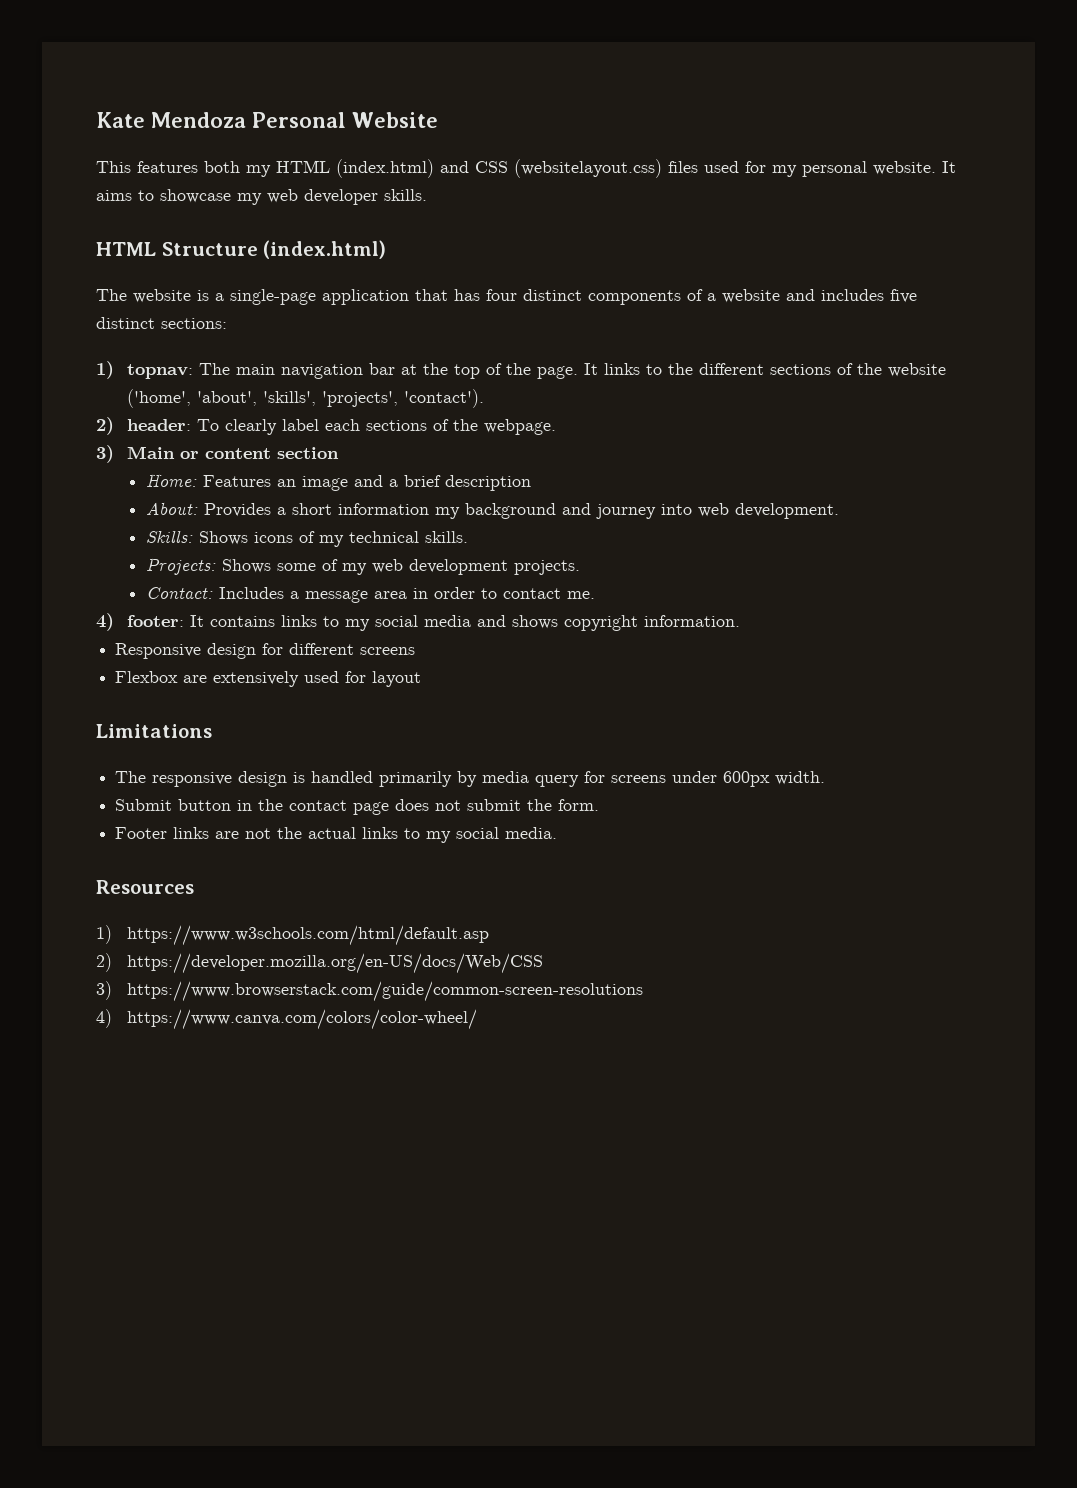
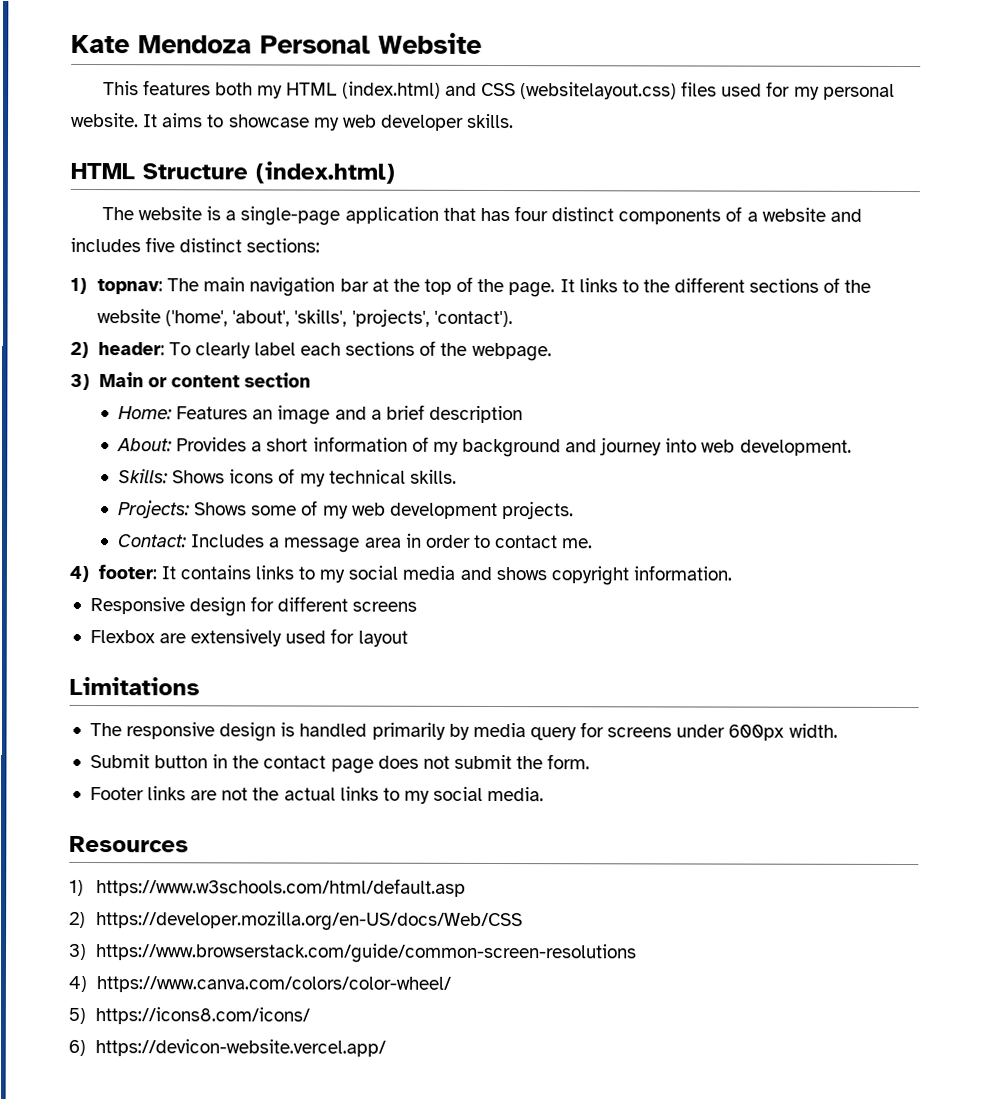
(430, 509) none -> [411,436,429,452] of
(477, 1019) none -> [68,1007,311,1025] [68,1039,387,1057] // 5) https://icons8.com/icons/ // 6) https://devicon-website.vercel.app/

